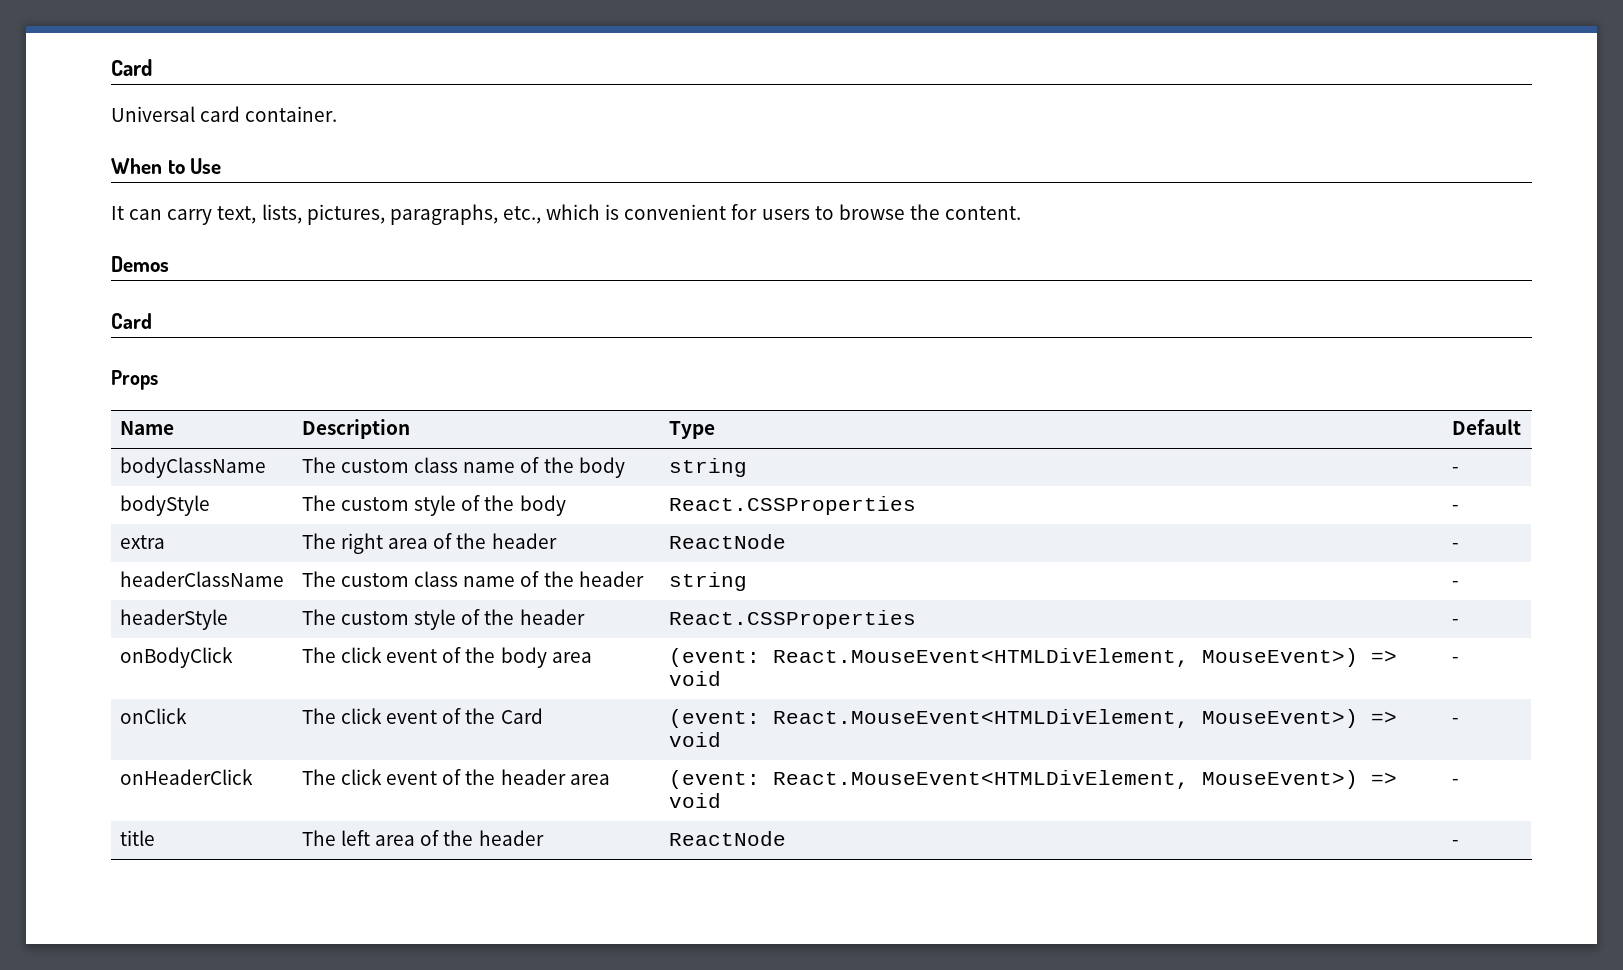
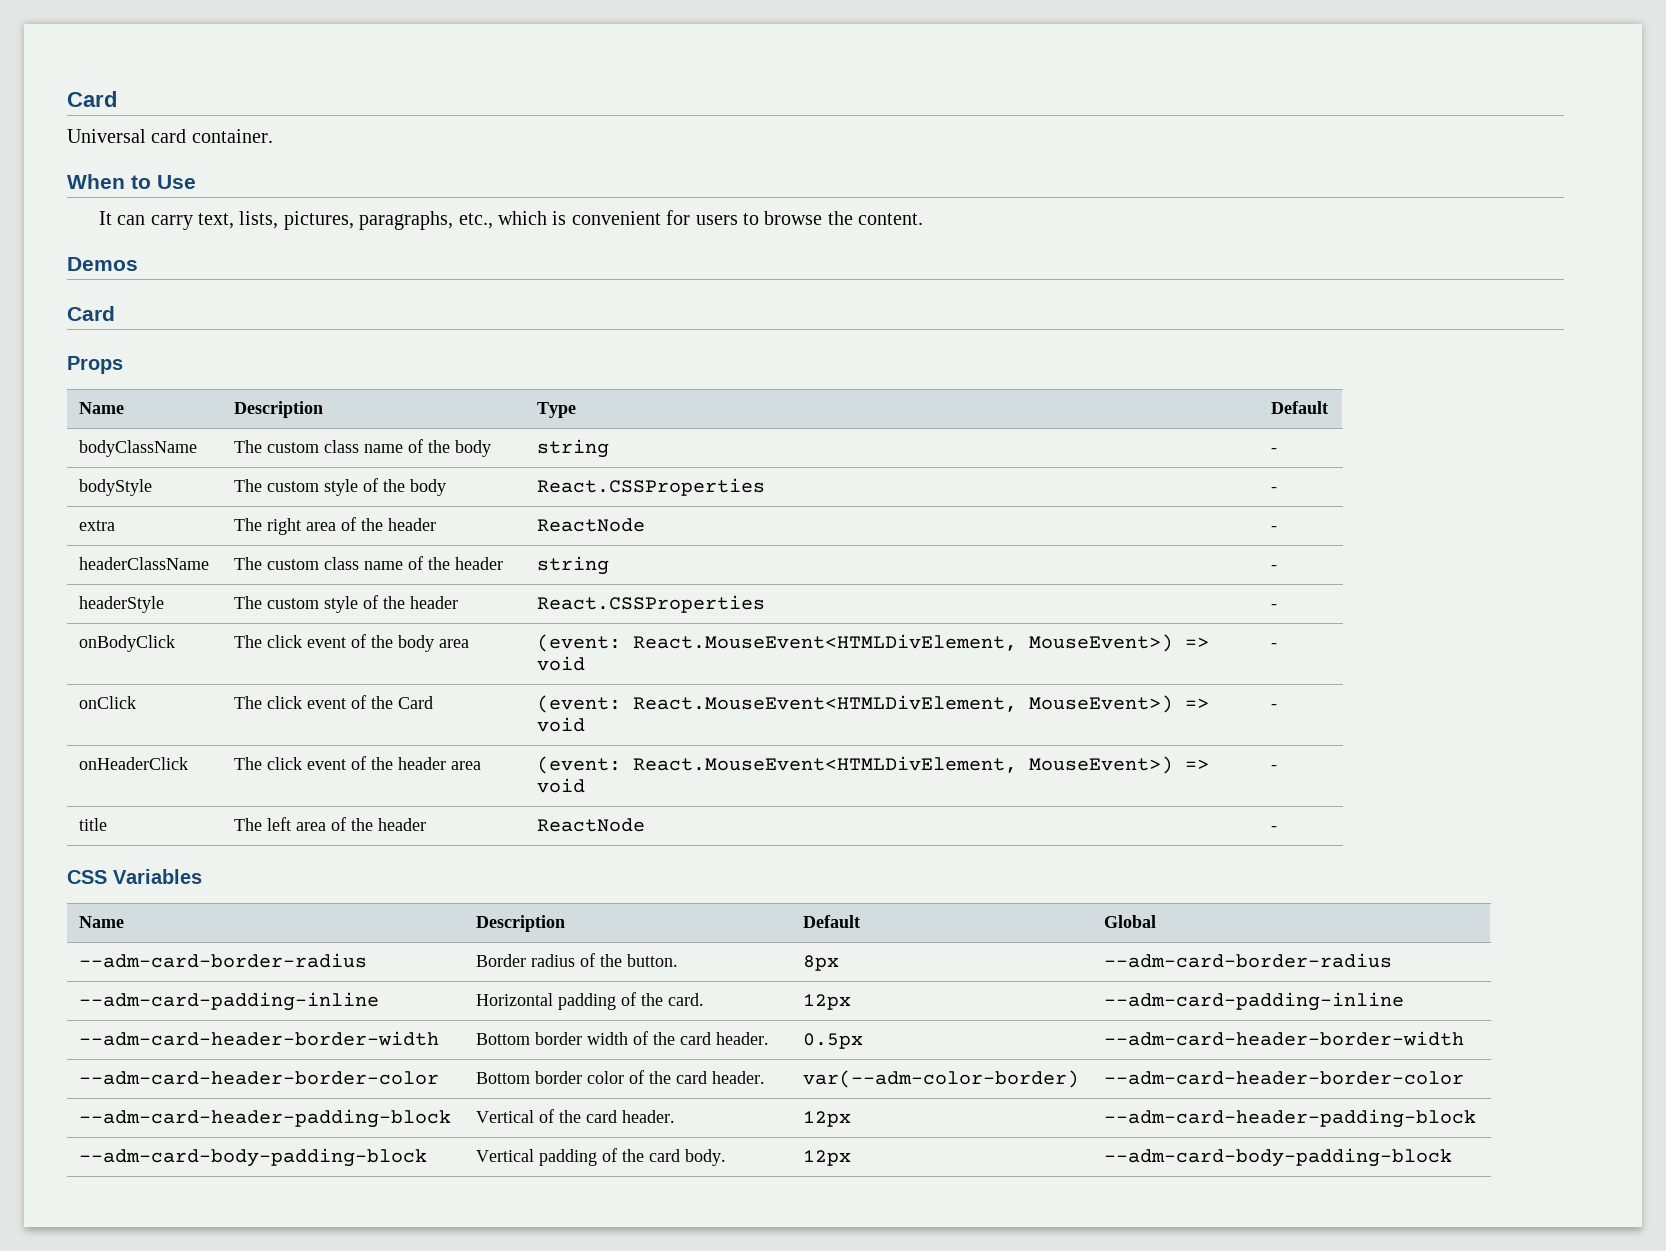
(1459, 843) none -> [67,869,202,884] [79,916,125,928] [476,915,566,932] [803,915,861,928] [1104,915,1157,928] [79,953,368,968] [476,953,679,967] [803,955,840,971] [1104,953,1393,968] [79,992,380,1011] [476,992,705,1010] [803,994,852,1010] [1104,992,1405,1011] [79,1031,440,1046] [476,1031,770,1045] [803,1033,864,1049] [1104,1031,1465,1046] [79,1071,440,1085] [476,1070,766,1084] [803,1070,1080,1088] [1104,1071,1465,1085] [79,1109,452,1128] [476,1109,676,1123] [803,1111,852,1127] [1104,1109,1477,1128] [79,1148,428,1167] [476,1148,727,1166] [803,1150,852,1166] [1104,1148,1453,1167] // CSS Variables // Name | Description | Default | Global // --adm-card-border-radius | Border radius of the button. | 8px | --adm-card-border-radius // --adm-card-padding-inline | Horizontal padding of the card. | 12px | --adm-card-padding-inline // --adm-card-header-border-width | Bottom border width of the card header. | 0.5px | --adm-card-header-border-width // --adm-card-header-border-color | Bottom border color of the card header. | var(--adm-color-border) | --adm-card-header-border-color // --adm-card-header-padding-block | Vertical of the card header. | 12px | --adm-card-header-padding-block // --adm-card-body-padding-block | Vertical padding of the card body. | 12px | --adm-card-body-padding-block

